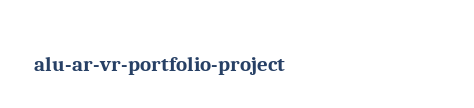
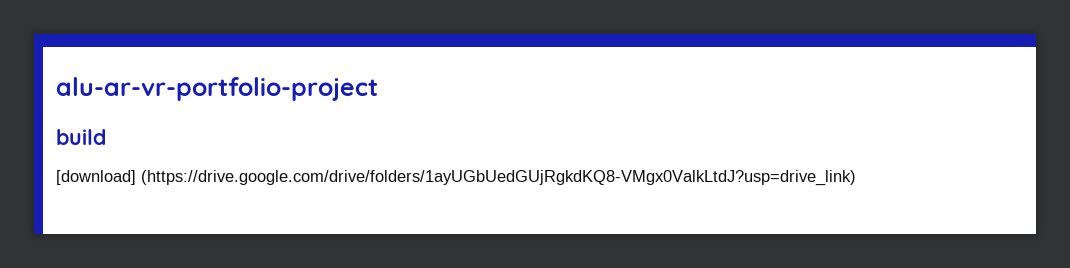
(285, 65) none -> [56,129,106,145] [56,170,856,186] // build // [download] (https://drive.google.com/drive/folders/1ayUGbUedGUjRgkdKQ8-VMgx0ValkLtdJ?usp=drive_link)

